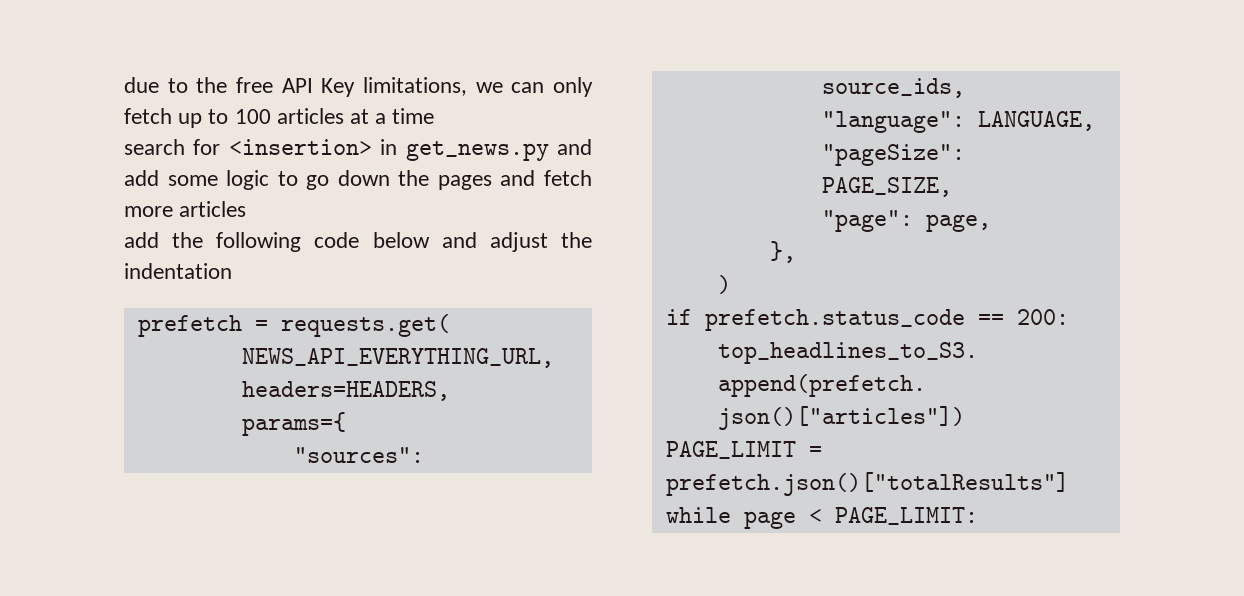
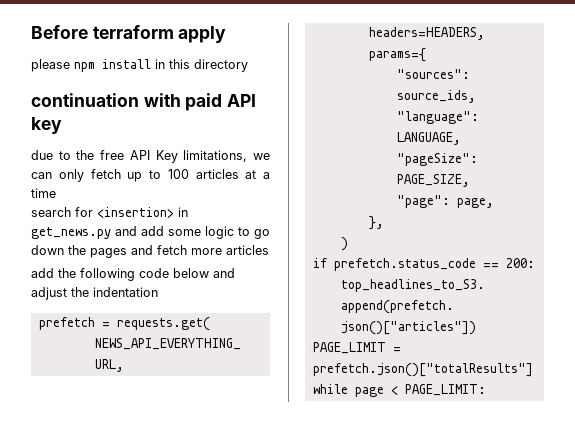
(124, 85) none -> [31,25,227,43] [31,59,248,72] [31,93,257,111] [31,117,62,134] Before terraform apply // please npm install in this directory // continuation with paid API key //

